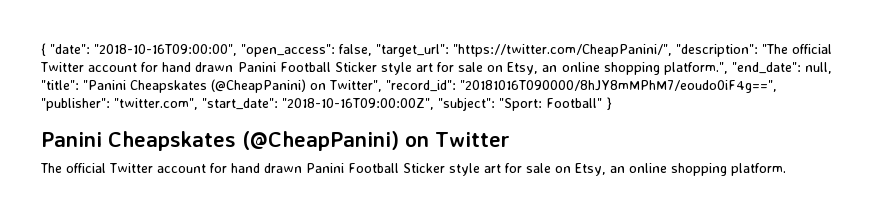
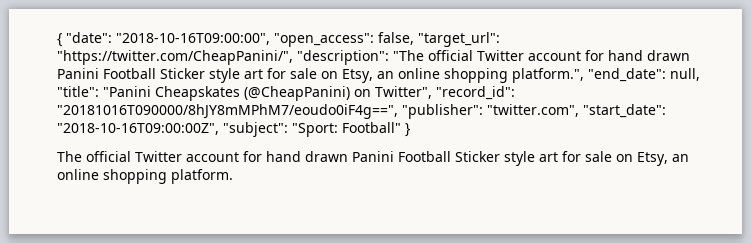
[41,131,510,151] // Panini Cheapskates (@CheapPanini) on Twitter -> (410, 130) none

